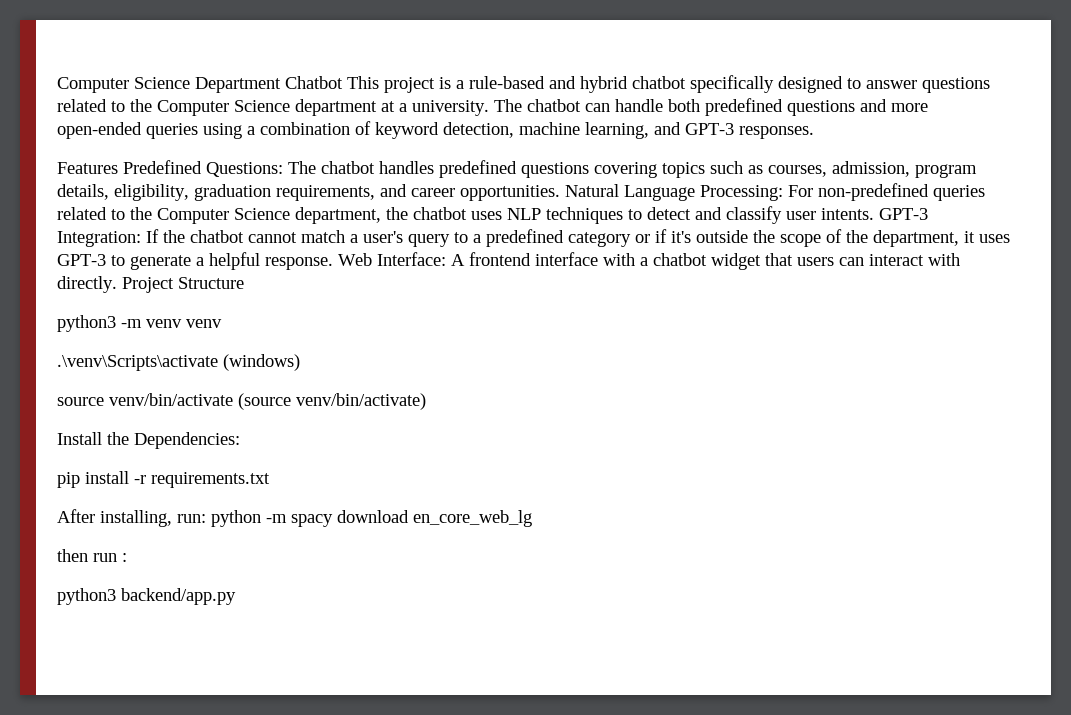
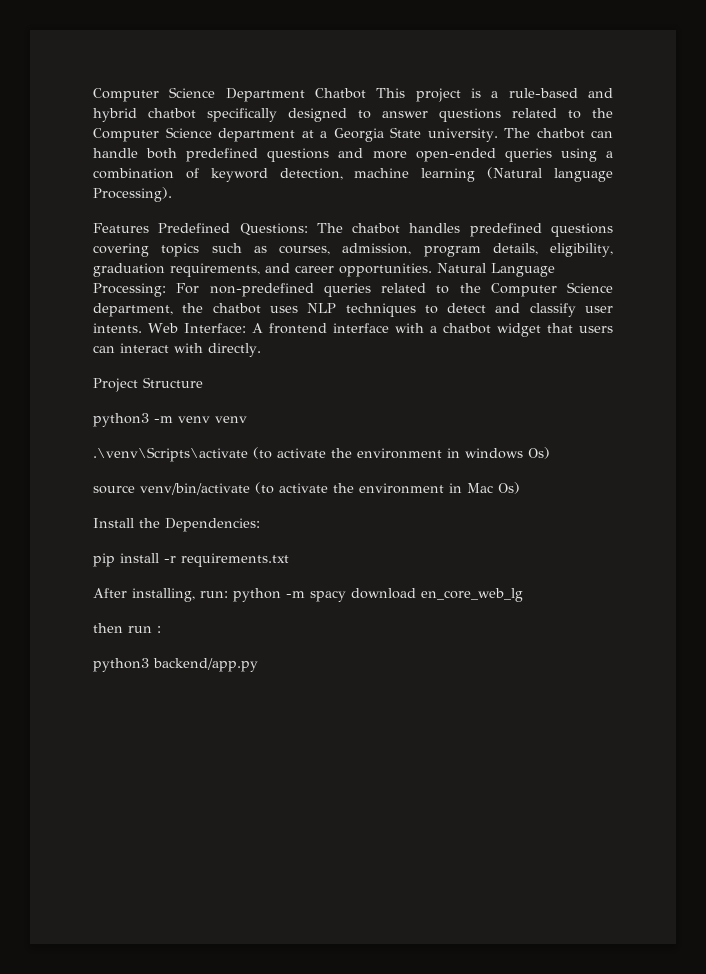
(407, 107) none -> [333,127,422,142] Georgia State
[585,122,814,139] learning, and GPT-3 responses. -> [421,167,613,182] [93,187,172,202] learning (Natural language Processing).
[879,208,928,220] [57,229,1010,247] [57,252,333,270] GPT-3 Integration: If the chatbot cannot match a user's query to a predefined category or if it's outside the scope of the department, it uses GPT-3 to generate a helpful response. -> (142, 328) none
(117, 284) none -> (261, 350) //
[223,354,300,371] [57,393,426,410] (windows) // source venv/bin/activate (source venv/bin/activate) -> [253,447,550,459] [93,482,520,495] (to activate the environment in windows Os) // source venv/bin/activate (to activate the environment in Mac Os)

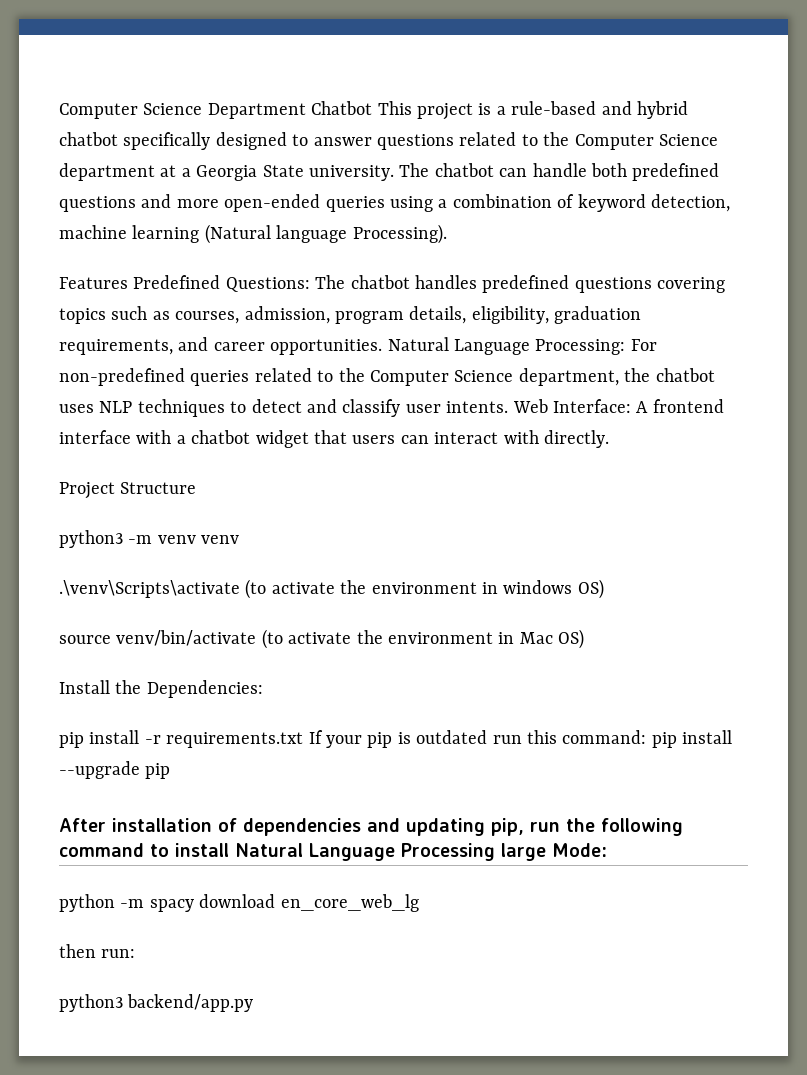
[528,447,550,459] Os) -> [577,579,604,599] OS)
[498,482,520,494] Os) -> [558,629,585,649] OS)
[93,588,228,602] // After installing, run: -> [308,730,733,748] [59,761,171,779] [59,818,683,836] [59,843,607,861] If your pip is outdated run this command: pip install --upgrade pip // After installation of dependencies and updating pip, run the following command to install Natural Language Processing large Mode: //
[128,626,161,633] run : -> [101,949,136,958] run:

